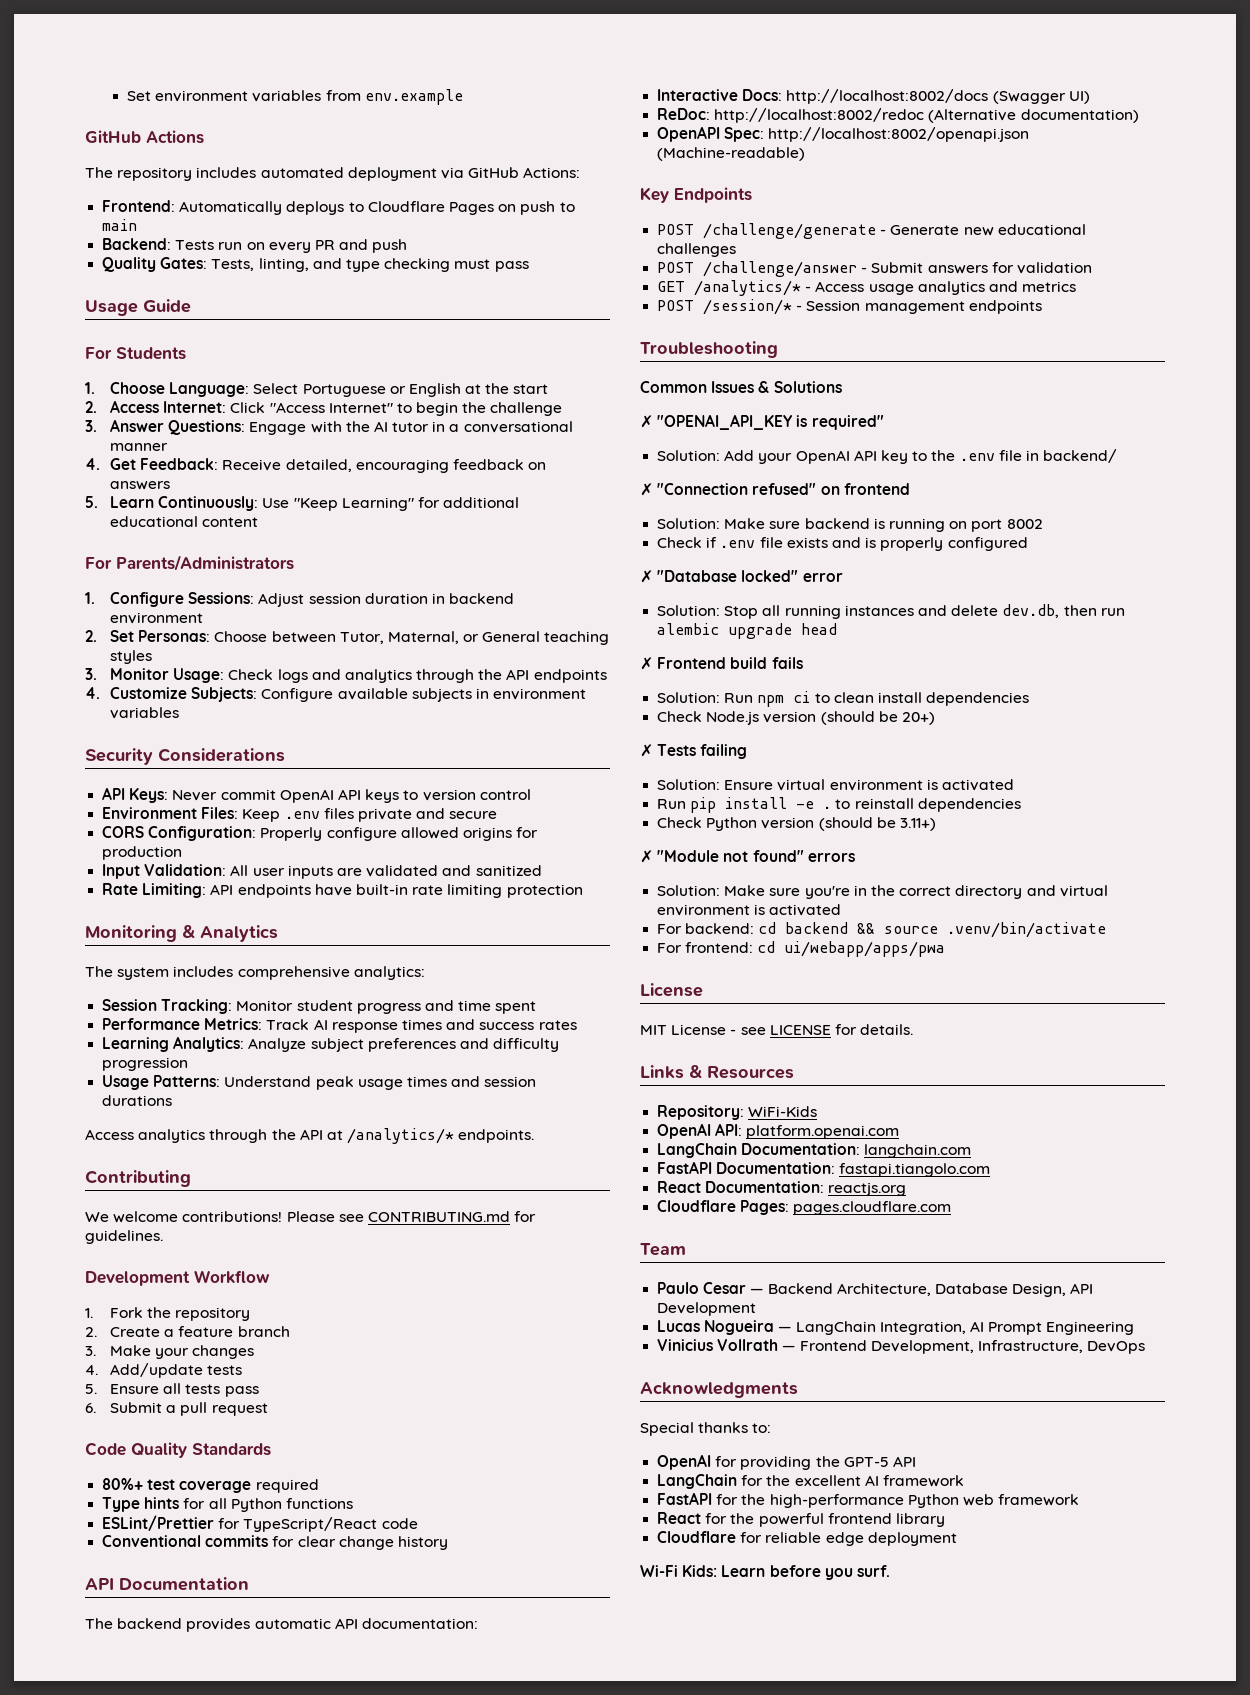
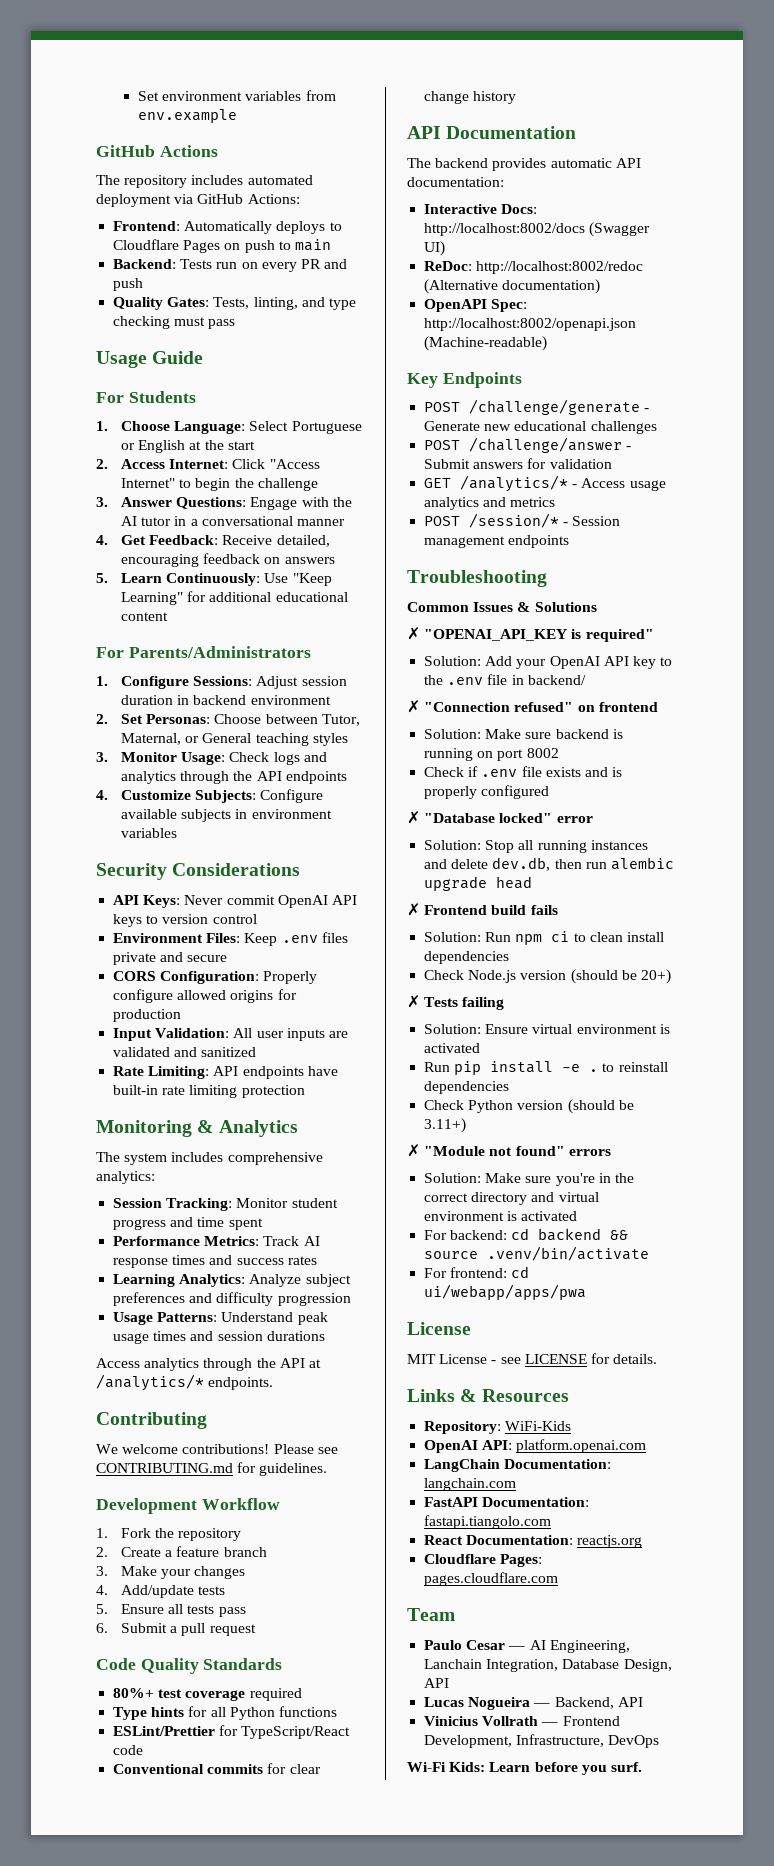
[767,1283,931,1296] Backend Architecture, -> [529,1640,630,1653] [424,1659,559,1672] AI Engineering, Lanchain Integration,
[657,1302,757,1316] Development -> (450, 1683) none
[795,1321,1135,1335] LangChain Integration, AI Prompt Engineering -> [554,1697,643,1709] Backend, API
[640,1382,798,1398] [640,1422,772,1436] [657,1454,916,1470] [657,1474,964,1489] [657,1492,1080,1508] [657,1512,945,1527] [657,1531,957,1546] // Acknowledgments // Special thanks to: // OpenAI for providing the GPT-5 API // LangChain for the excellent AI framework // FastAPI for the high-performance Python web framework // React for the powerful frontend library // Cloudflare for reliable edge deployment -> (660, 1741) none

